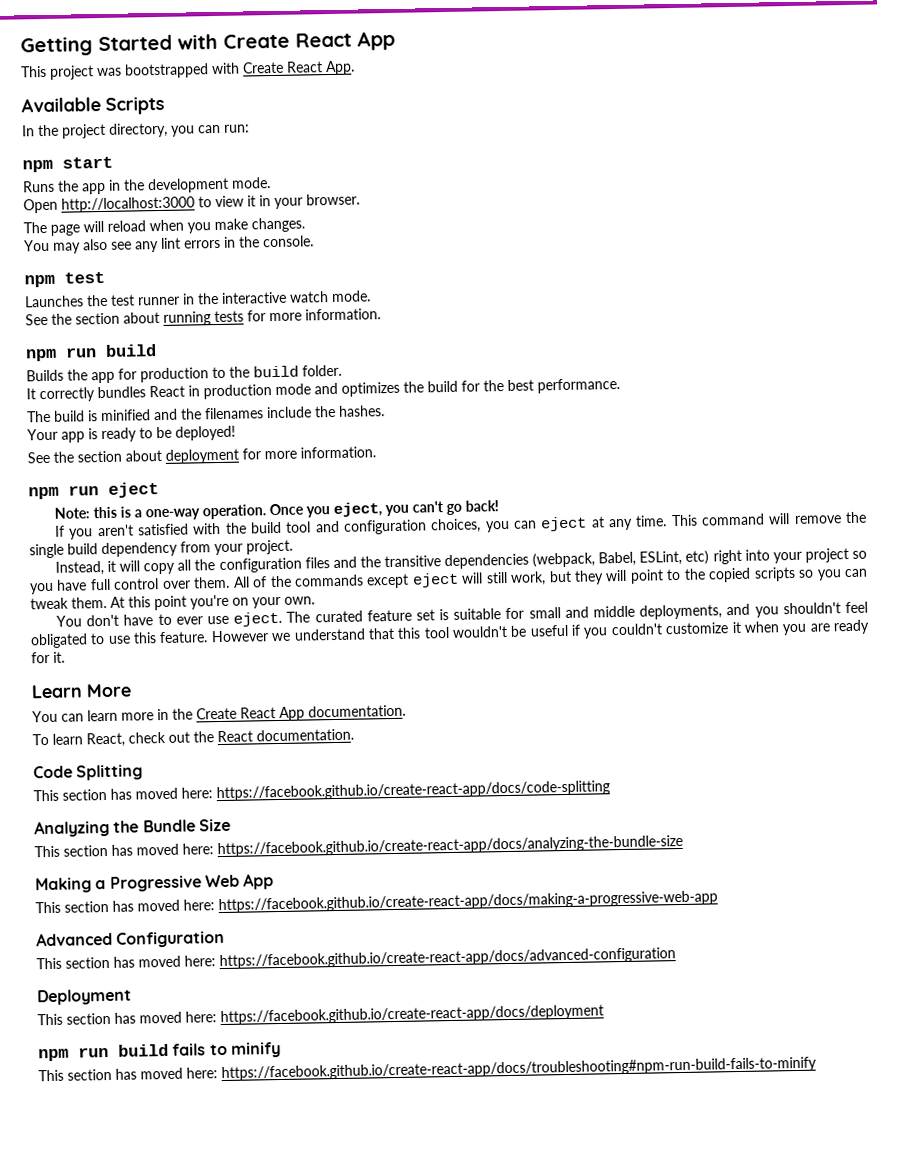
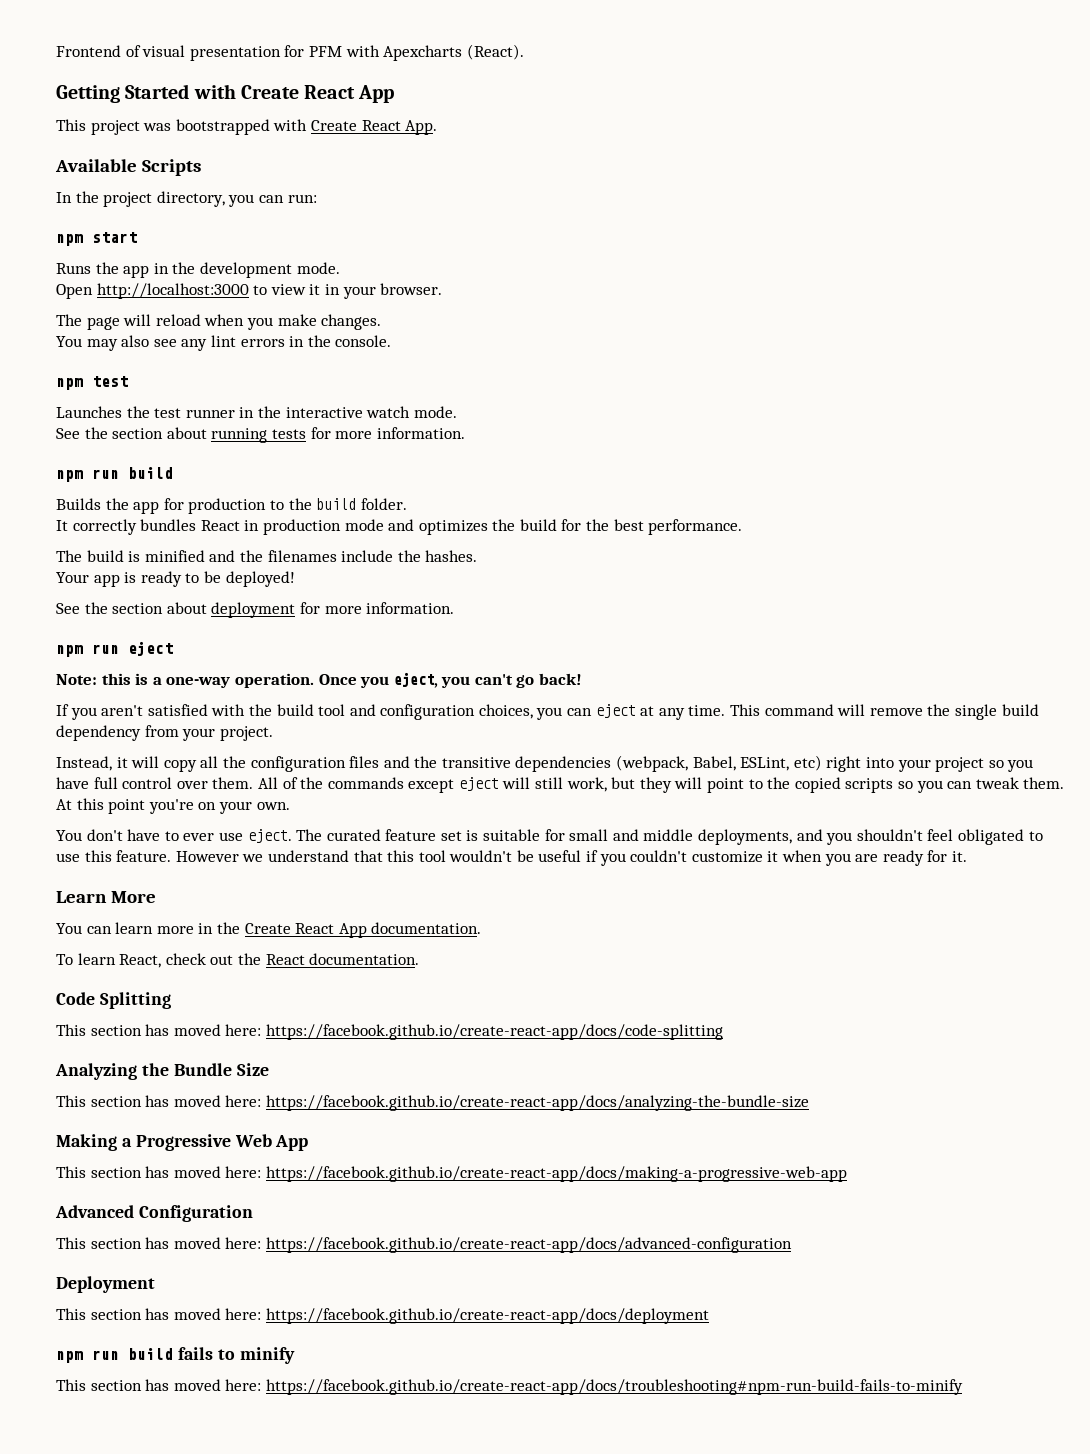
(20, 46) none -> [56,44,524,61] Frontend of visual presentation for PFM with Apexcharts (React). //

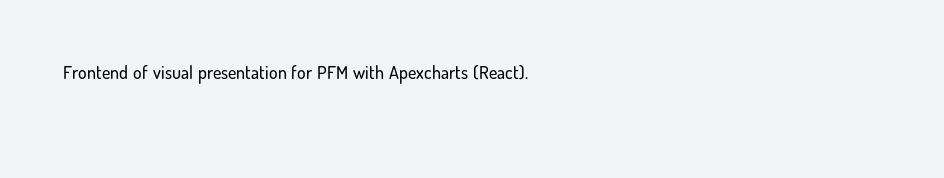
[56,84,395,103] [56,119,438,135] [55,159,201,176] [56,191,317,207] [56,232,137,246] [56,262,340,278] [56,283,443,299] [56,314,382,330] [56,335,392,351] [56,376,128,390] [56,406,457,418] [56,427,465,443] [56,467,173,482] [56,498,407,514] [56,519,743,535] [56,550,478,562] [56,571,295,587] [56,602,455,618] [56,641,173,657] [56,672,583,688] [56,704,1039,720] [56,725,273,741] [56,755,1034,772] [56,777,1065,793] [56,798,290,814] [56,829,1043,845] [56,850,967,866] [56,891,156,903] [56,922,482,938] [56,953,420,968] [56,992,171,1009] [56,1024,723,1040] [55,1063,269,1080] [56,1095,809,1111] [56,1134,309,1151] [56,1166,847,1182] [55,1205,253,1222] [56,1237,792,1253] [56,1276,155,1293] [56,1308,709,1324] [56,1347,295,1364] [56,1379,963,1395] // Getting Started with Create React App // This project was bootstrapped with Create React App. // Available Scripts // In the project directory, you can run: // npm start // Runs the app in the development mode. // Open http://localhost:3000 to view it in your browser. // The page will reload when you make changes. // You may also see any lint errors in the console. // npm test // Launches the test runner in the interactive watch mode. // See the section about running tests for more information. // npm run build // Builds the app for production to the build folder. // It correctly bundles React in production mode and optimizes the build for the best performance. // The build is minified and the filenames include the hashes. // Your app is ready to be deployed! // See the section about deployment for more information. // npm run eject // Note: this is a one-way operation. Once you eject, you can't go back! // If you aren't satisfied with the build tool and configuration choices, you can eject at any time. This command will remove the single build dependency from your project. // Instead, it will copy all the configuration files and the transitive dependencies (webpack, Babel, ESLint, etc) right into your project so you have full control over them. All of the commands except eject will still work, but they will point to the copied scripts so you can tweak them. At this point you're on your own. // You don't have to ever use eject. The curated feature set is suitable for small and middle deployments, and you shouldn't feel obligated to use this feature. However we understand that this tool wouldn't be useful if you couldn't customize it when you are ready for it. // Learn More // You can learn more in the Create React App documentation. // To learn React, check out the React documentation. // Code Splitting // This section has moved here: https://facebook.github.io/create-react-app/docs/code-splitting // Analyzing the Bundle Size // This section has moved here: https://facebook.github.io/create-react-app/docs/analyzing-the-bundle-size // Making a Progressive Web App // This section has moved here: https://facebook.github.io/create-react-app/docs/making-a-progressive-web-app // Advanced Configuration // This section has moved here: https://facebook.github.io/create-react-app/docs/advanced-configuration // Deployment // This section has moved here: https://facebook.github.io/create-react-app/docs/deployment // npm run build fails to minify // This section has moved here: https://facebook.github.io/create-react-app/docs/troubleshooting#npm-run-build-fails-to-minify -> (528, 72) none

